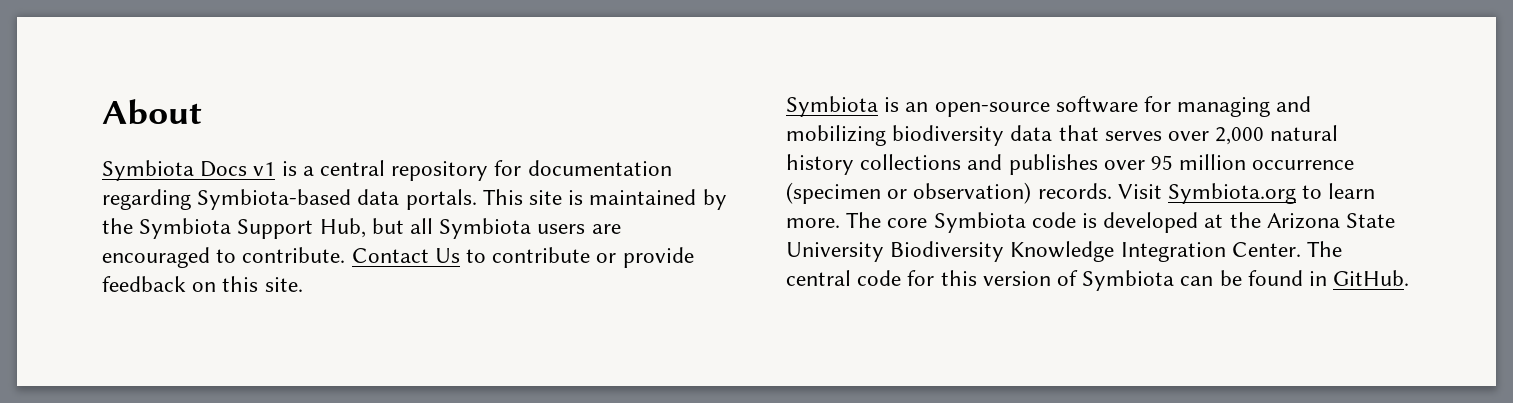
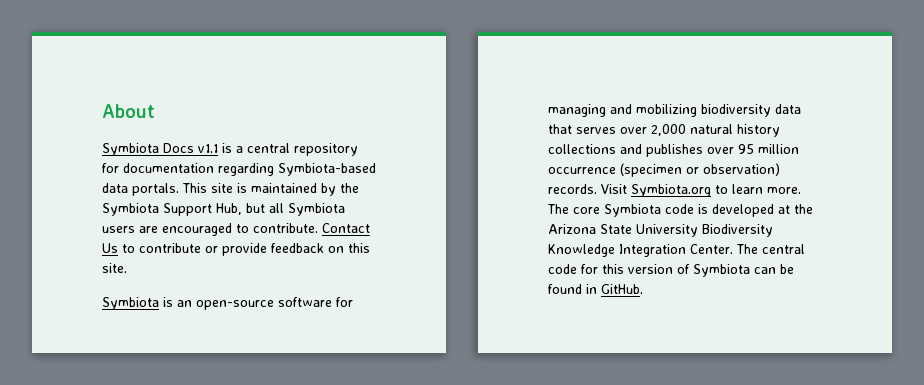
[253,162,276,176] v1 -> [198,144,218,153] v1.1

